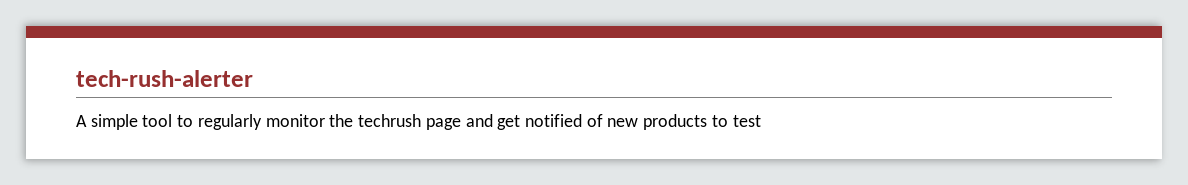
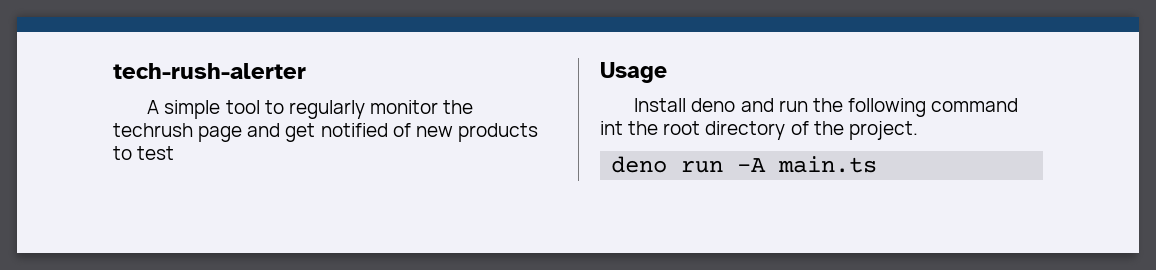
(761, 121) none -> [600,62,667,83] [634,98,1019,117] [600,121,918,140] [611,156,878,173] // Usage // Install deno and run the following command int the root directory of the project. // deno run -A main.ts

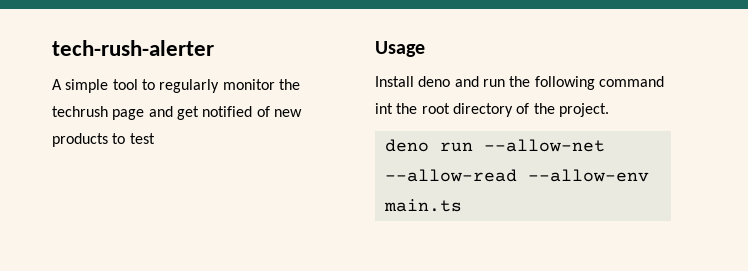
[737,158,767,172] -A -> [483,139,605,152] [384,169,649,182] --allow-net --allow-read --allow-env

